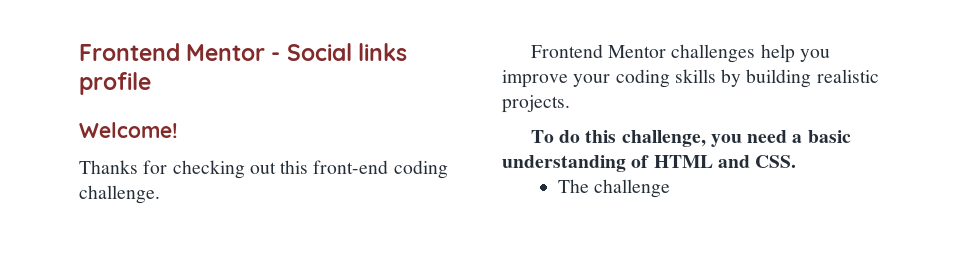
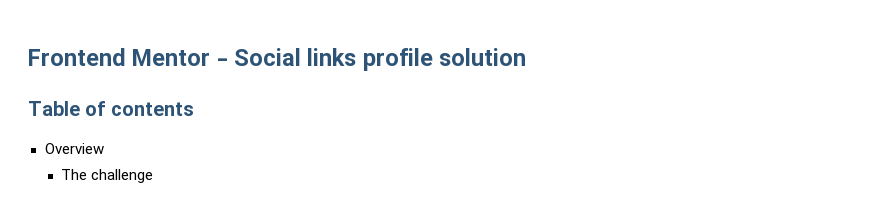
[79,122,178,138] [79,160,448,179] [79,185,160,204] [530,44,830,63] [502,69,879,88] [502,95,570,113] [530,130,851,147] [502,155,797,172] // Welcome! // Thanks for checking out this front-end coding challenge. // Frontend Mentor challenges help you improve your coding skills by building realistic projects. // To do this challenge, you need a basic understanding of HTML and CSS. -> [439,48,527,66] [28,101,194,116] [44,143,104,154] solution // Table of contents // Overview

